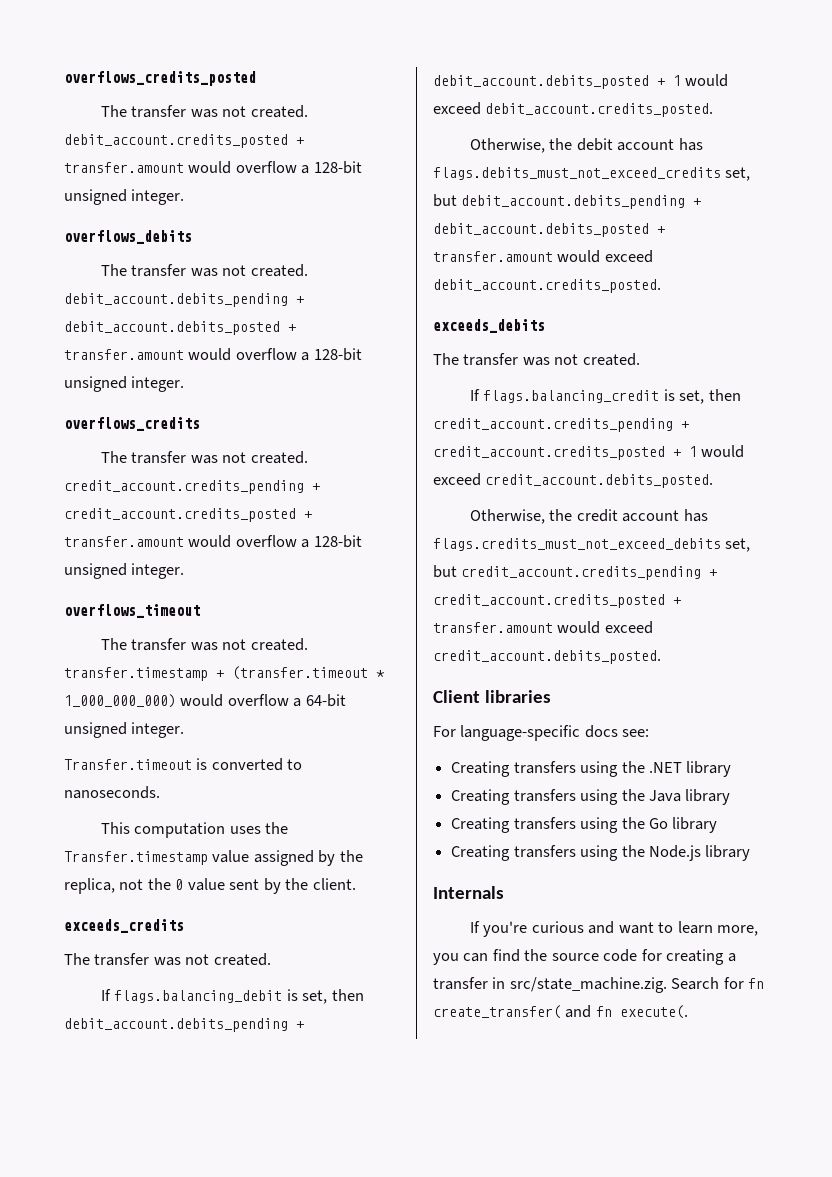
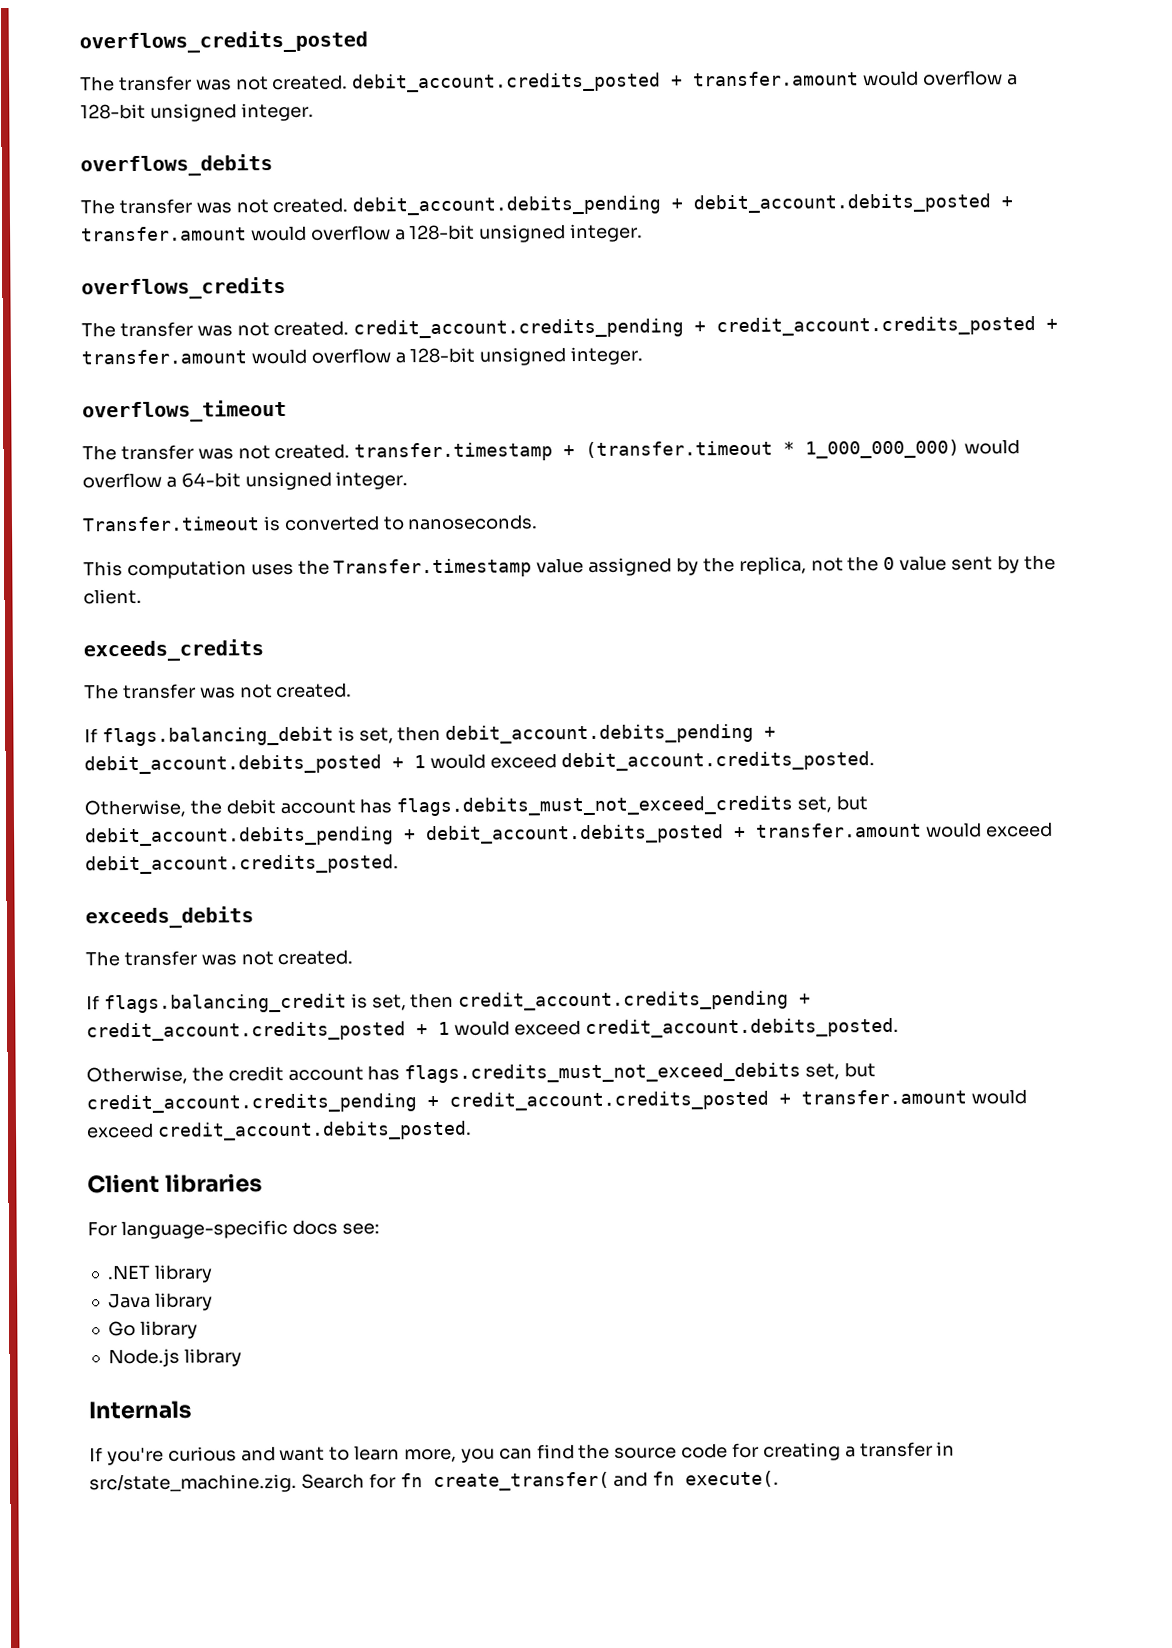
[451,761,732,777] [451,789,731,805] [451,817,718,833] [451,845,645,861] Creating transfers using the .NET library // Creating transfers using the Java library // Creating transfers using the Go library // Creating transfers using the -> [106,1264,213,1283] [107,1292,213,1311] [107,1320,198,1339] .NET library // Java library // Go library //

